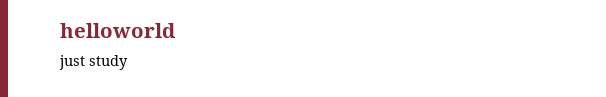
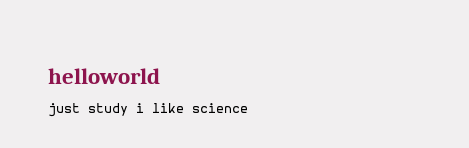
(128, 62) none -> [136,103,248,113] i like science

